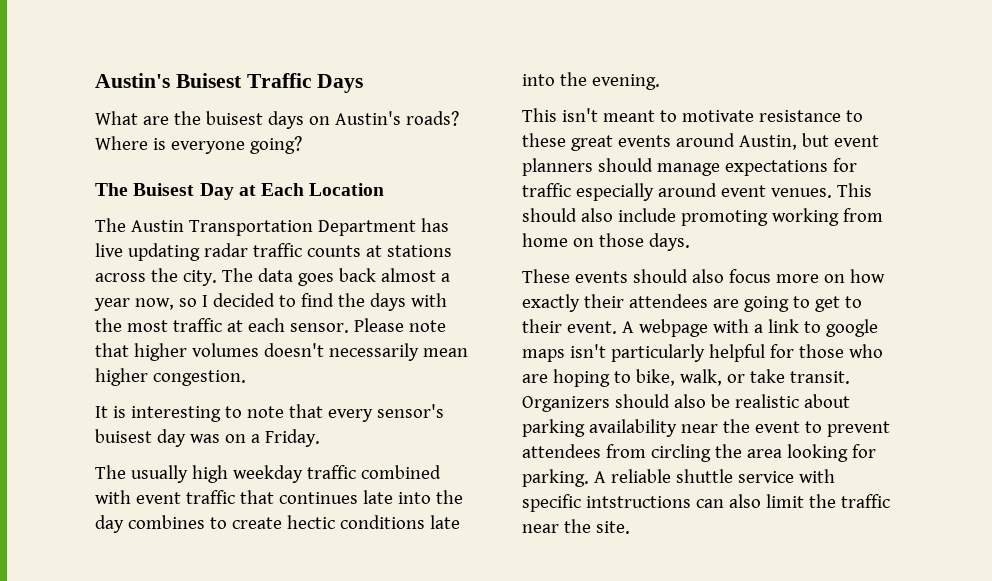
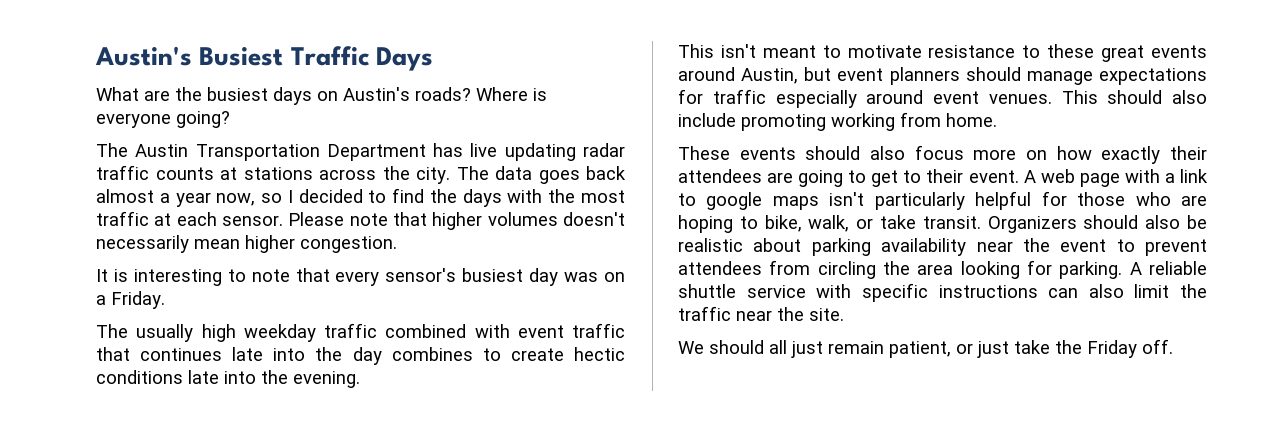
[95,73,242,88] Austin's Buisest -> [95,46,284,66] Austin's Busiest
[205,111,263,125] buisest -> [207,87,268,101] busiest
[95,183,385,200] // The Buisest Day at Each Location -> (230, 119) none
[95,429,152,443] buisest -> [462,268,524,282] busiest
[522,233,690,251] home on those days. -> [946,113,997,127] home.
[638,319,708,337] webpage -> [1040,169,1120,187] web page
[585,496,691,508] intstructions -> [938,285,1038,298] instructions
(630, 527) none -> [678,339,1173,358] // We should all just remain patient, or just take the Friday off.

